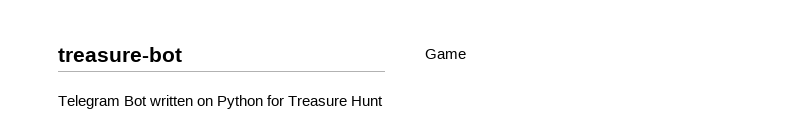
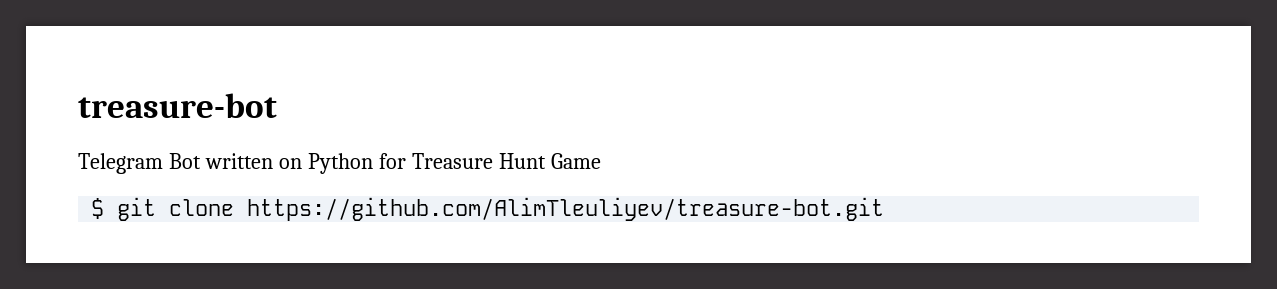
(466, 54) none -> [91,197,885,221] // $ git clone https://github.com/AlimTleuliyev/treasure-bot.git

